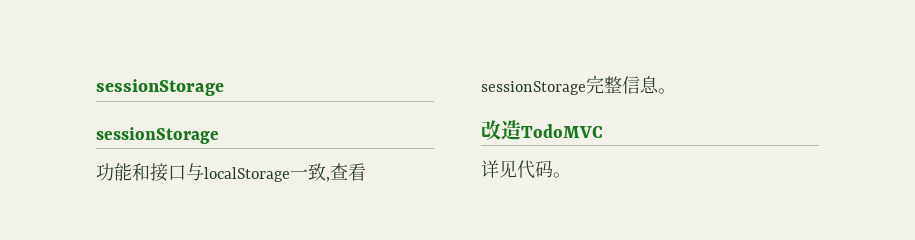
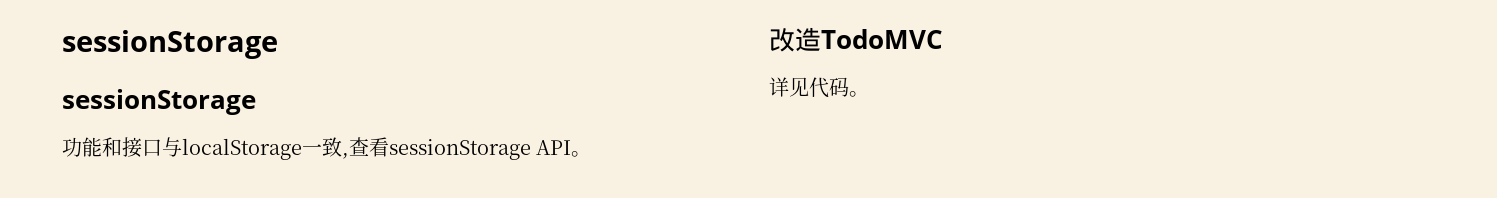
[586,75,659,94] 完整信息 -> [536,140,572,155] API

